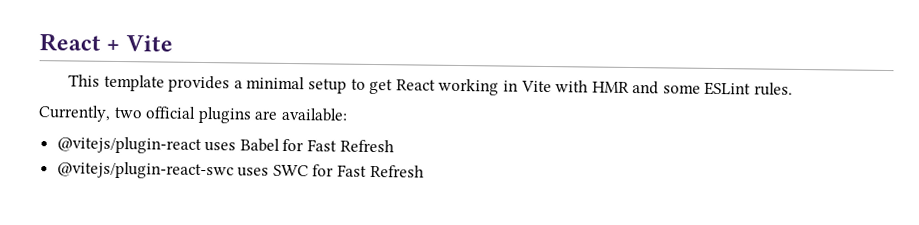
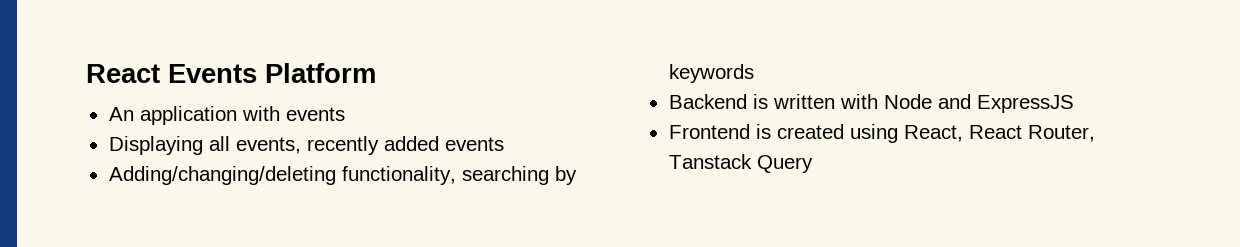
[39,33,173,52] [68,74,794,96] [38,105,348,124] [56,136,394,154] [56,161,424,180] React + Vite // This template provides a minimal setup to get React working in Vite with HMR and some ESLint rules. // Currently, two official plugins are available: // @vitejs/plugin-react uses Babel for Fast Refresh // @vitejs/plugin-react-swc uses SWC for Fast Refresh -> [86,63,376,83] [108,106,345,125] [108,136,504,155] [108,166,577,185] [668,64,754,83] [668,94,1074,113] [668,124,1095,143] [668,154,813,173] React Events Platform // An application with events // Displaying all events, recently added events // Adding/changing/deleting functionality, searching by keywords // Backend is written with Node and ExpressJS // Frontend is created using React, React Router, Tanstack Query

